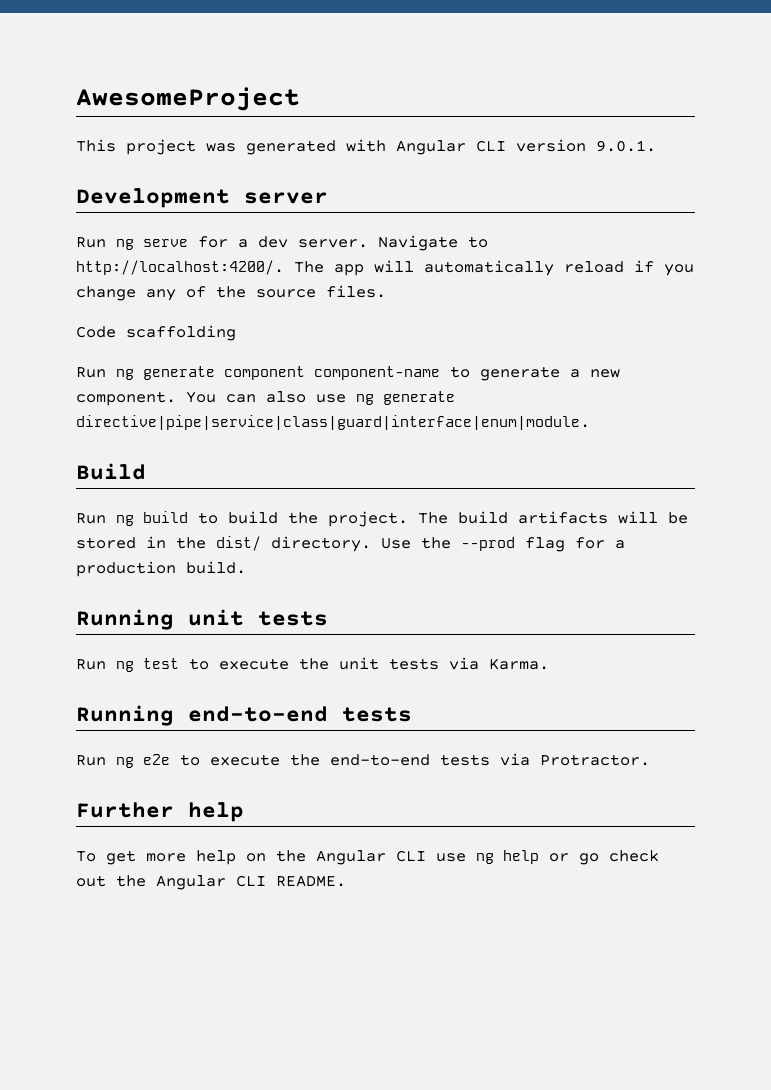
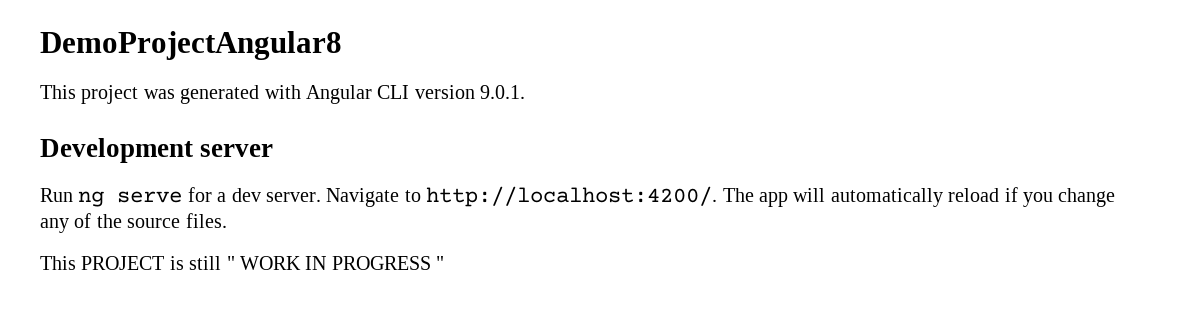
[76,87,300,111] AwesomeProject -> [40,31,342,60] DemoProjectAngular8
[76,325,236,341] [76,366,620,381] [76,391,455,406] [76,415,590,430] [76,463,146,480] [76,511,688,527] [76,536,625,552] [76,561,246,577] [76,609,328,630] [76,657,549,672] [76,705,412,726] [76,753,650,768] [76,802,244,822] [76,850,659,865] [76,875,346,890] Code scaffolding // Run ng generate component component-name to generate a new component. You can also use ng generate directive|pipe|service|class|guard|interface|enum|module. // Build // Run ng build to build the project. The build artifacts will be stored in the dist/ directory. Use the --prod flag for a production build. // Running unit tests // Run ng test to execute the unit tests via Karma. // Running end-to-end tests // Run ng e2e to execute the end-to-end tests via Protractor. // Further help // To get more help on the Angular CLI use ng help or go check out the Angular CLI README. -> [40,256,445,270] This PROJECT is still " WORK IN PROGRESS "

